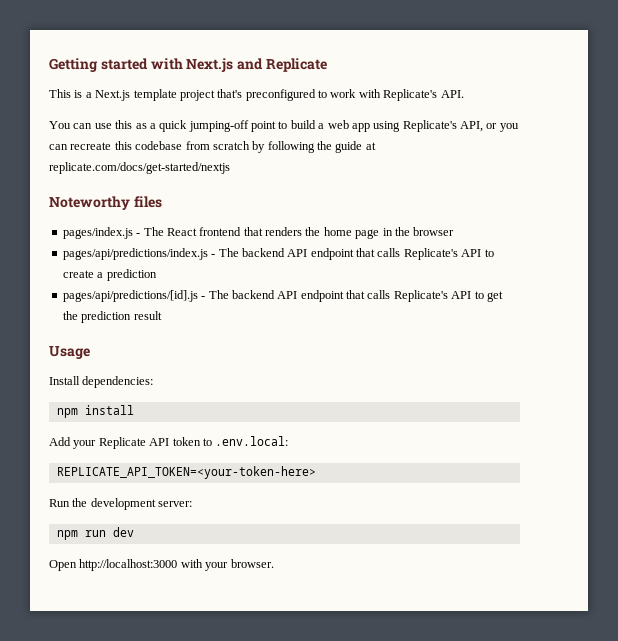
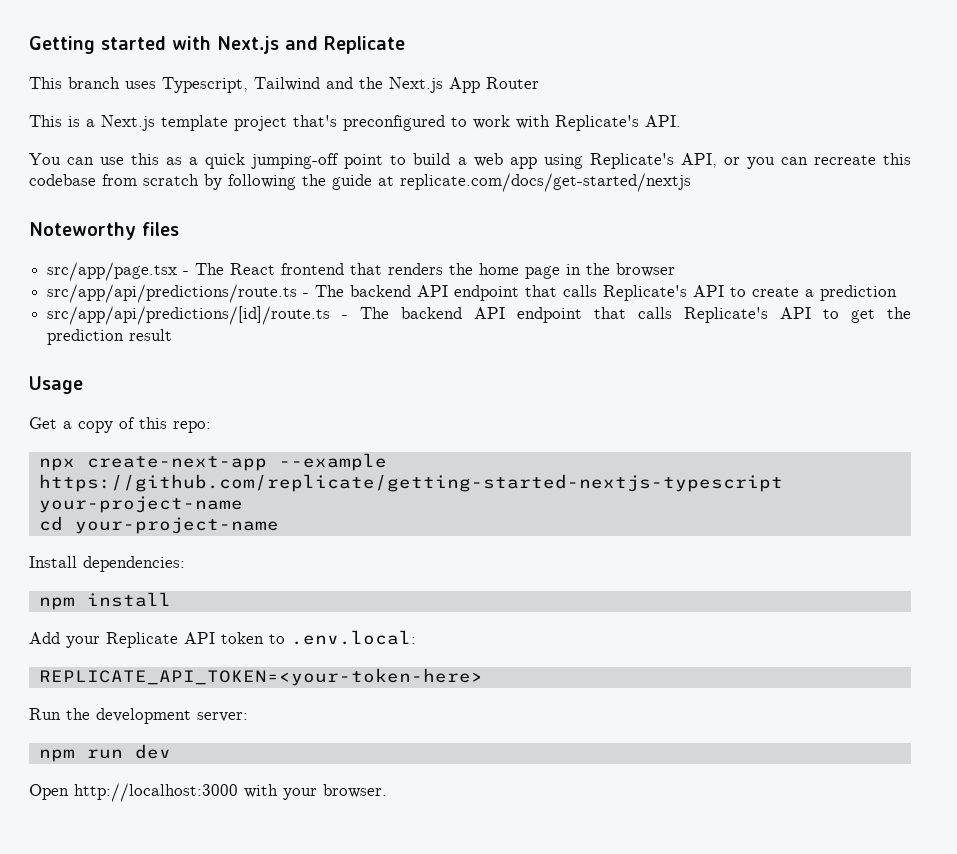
(327, 65) none -> [29,77,539,93] // This branch uses Typescript, Tailwind and the Next.js App Router
[62,227,133,239] pages/index.js -> [47,262,178,281] src/app/page.tsx
[62,248,208,260] pages/api/predictions/index.js -> [47,284,298,303] src/app/api/predictions/route.ts
[62,290,198,302] pages/api/predictions/[id].js -> [47,306,331,325] src/app/api/predictions/[id]/route.ts
(90, 352) none -> [29,417,211,433] [38,453,387,471] [38,474,783,492] [38,496,243,513] [38,516,279,534] // Get a copy of this repo: // npx create-next-app --example https://github.com/replicate/getting-started-nextjs-typescript your-project-name // cd your-project-name

